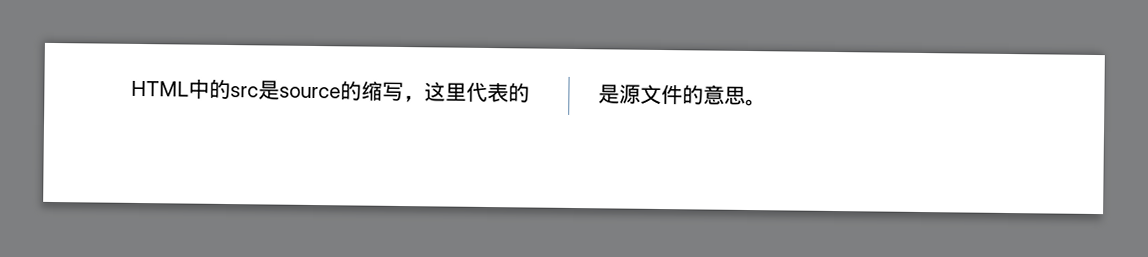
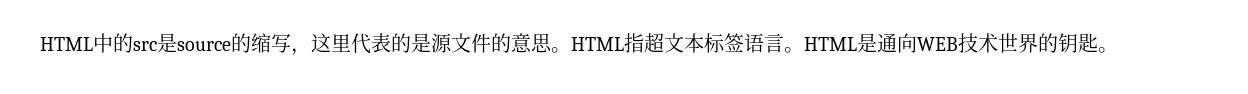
(767, 102) none -> [571,33,1118,53] HTML指超文本标签语言。HTML是通向WEB技术世界的钥匙。

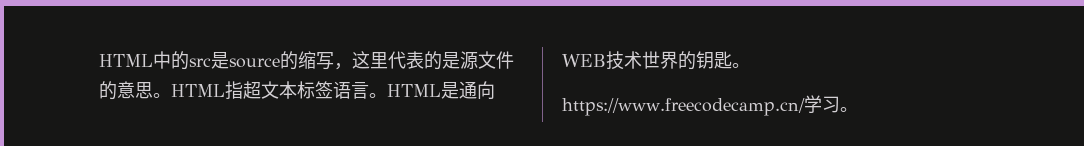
(1118, 50) none -> [562,95,858,116] // https://www.freecodecamp.cn/学习。

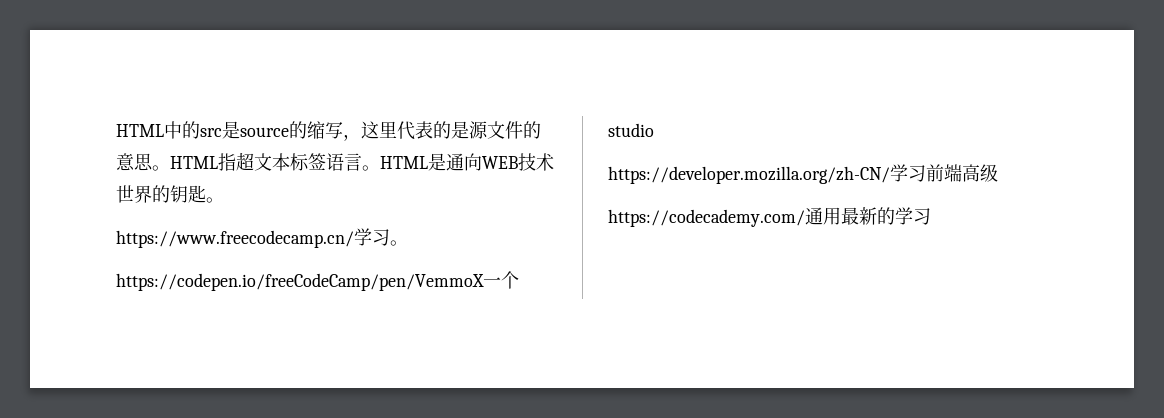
(858, 109) none -> [116,271,519,291] [608,123,654,137] [608,164,998,184] [608,207,931,227] // https://codepen.io/freeCodeCamp/pen/VemmoX一个studio // https://developer.mozilla.org/zh-CN/学习前端高级 // https://codecademy.com/通用最新的学习

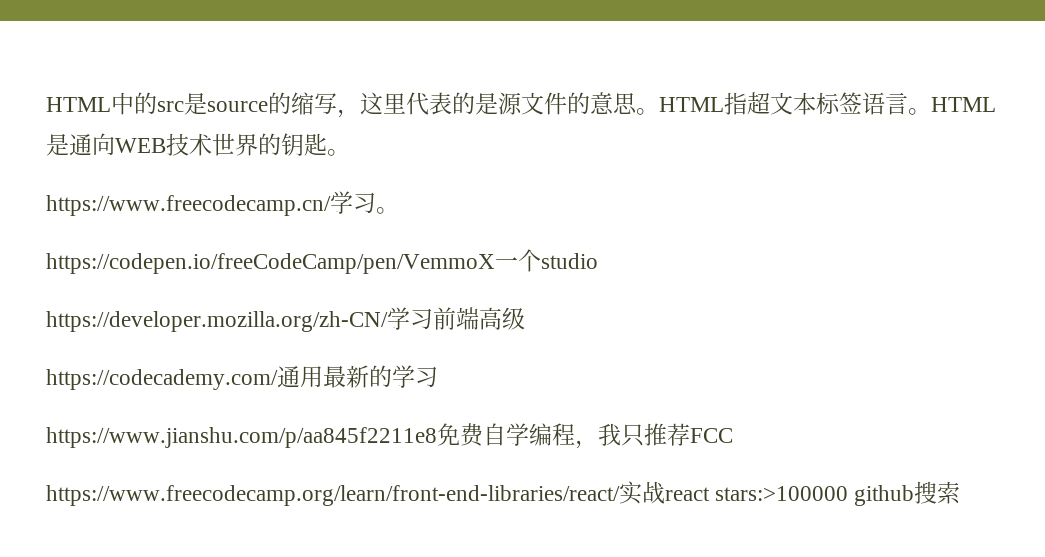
(931, 216) none -> [46,423,733,449] [46,481,961,506] // https://www.jianshu.com/p/aa845f2211e8免费自学编程，我只推荐FCC // https://www.freecodecamp.org/learn/front-end-libraries/react/实战react stars:>100000 github搜索

